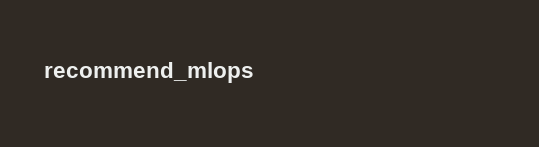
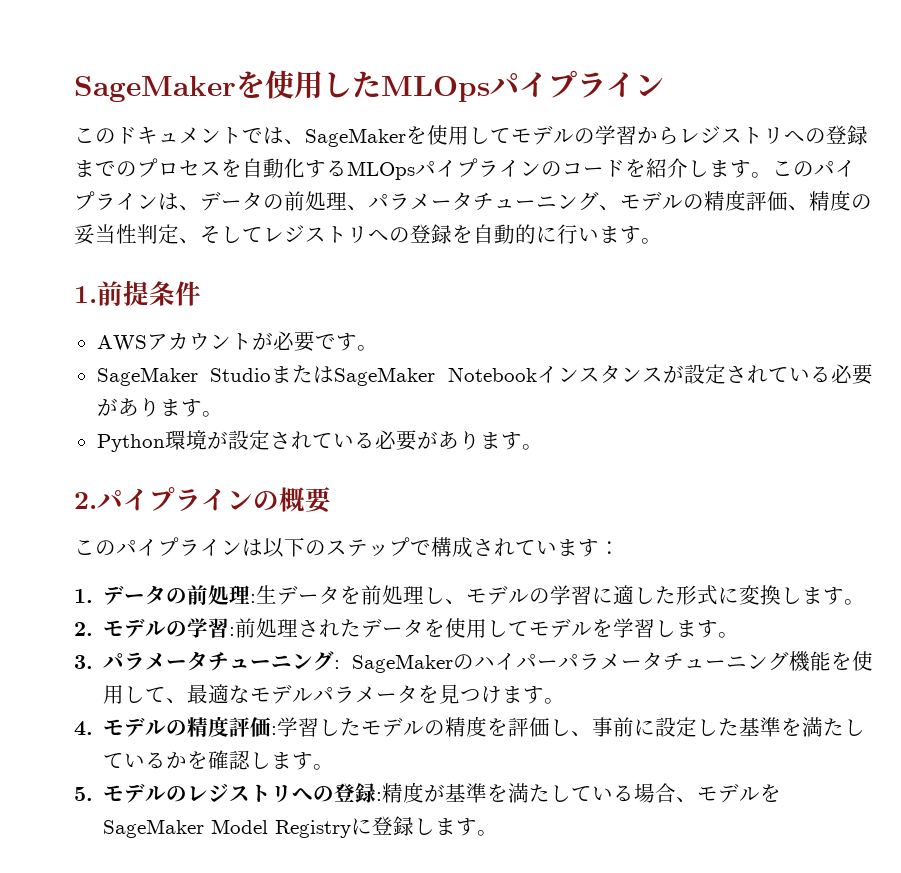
[44,62,254,83] recommend_mlops -> [74,70,664,102] [74,125,868,147] [74,158,856,180] [74,190,872,211] [74,224,662,245] [74,280,201,306] [96,331,378,352] [96,364,873,386] [96,398,223,417] [96,430,543,452] [74,487,332,513] [74,537,620,558] [74,585,866,605] [74,618,740,638] [74,651,873,673] [103,684,566,704] [74,716,866,737] [103,750,335,770] [74,782,782,803] [103,816,499,838] SageMakerを使用したMLOpsパイプライン // このドキュメントでは、SageMakerを使用してモデルの学習からレジストリへの登録までのプロセスを自動化するMLOpsパイプラインのコードを紹介します。このパイプラインは、データの前処理、パラメータチューニング、モデルの精度評価、精度の妥当性判定、そしてレジストリへの登録を自動的に行います。 // 1.前提条件 // AWSアカウントが必要です。 // SageMaker StudioまたはSageMaker Notebookインスタンスが設定されている必要があります。 // Python環境が設定されている必要があります。 // 2.パイプラインの概要 // このパイプラインは以下のステップで構成されています： // 1.データの前処理:生データを前処理し、モデルの学習に適した形式に変換します。 // 2.モデルの学習:前処理されたデータを使用してモデルを学習します。 // 3.パラメータチューニング: SageMakerのハイパーパラメータチューニング機能を使用して、最適なモデルパラメータを見つけます。 // 4.モデルの精度評価:学習したモデルの精度を評価し、事前に設定した基準を満たしているかを確認します。 // 5.モデルのレジストリへの登録:精度が基準を満たしている場合、モデルをSageMaker Model Registryに登録します。

